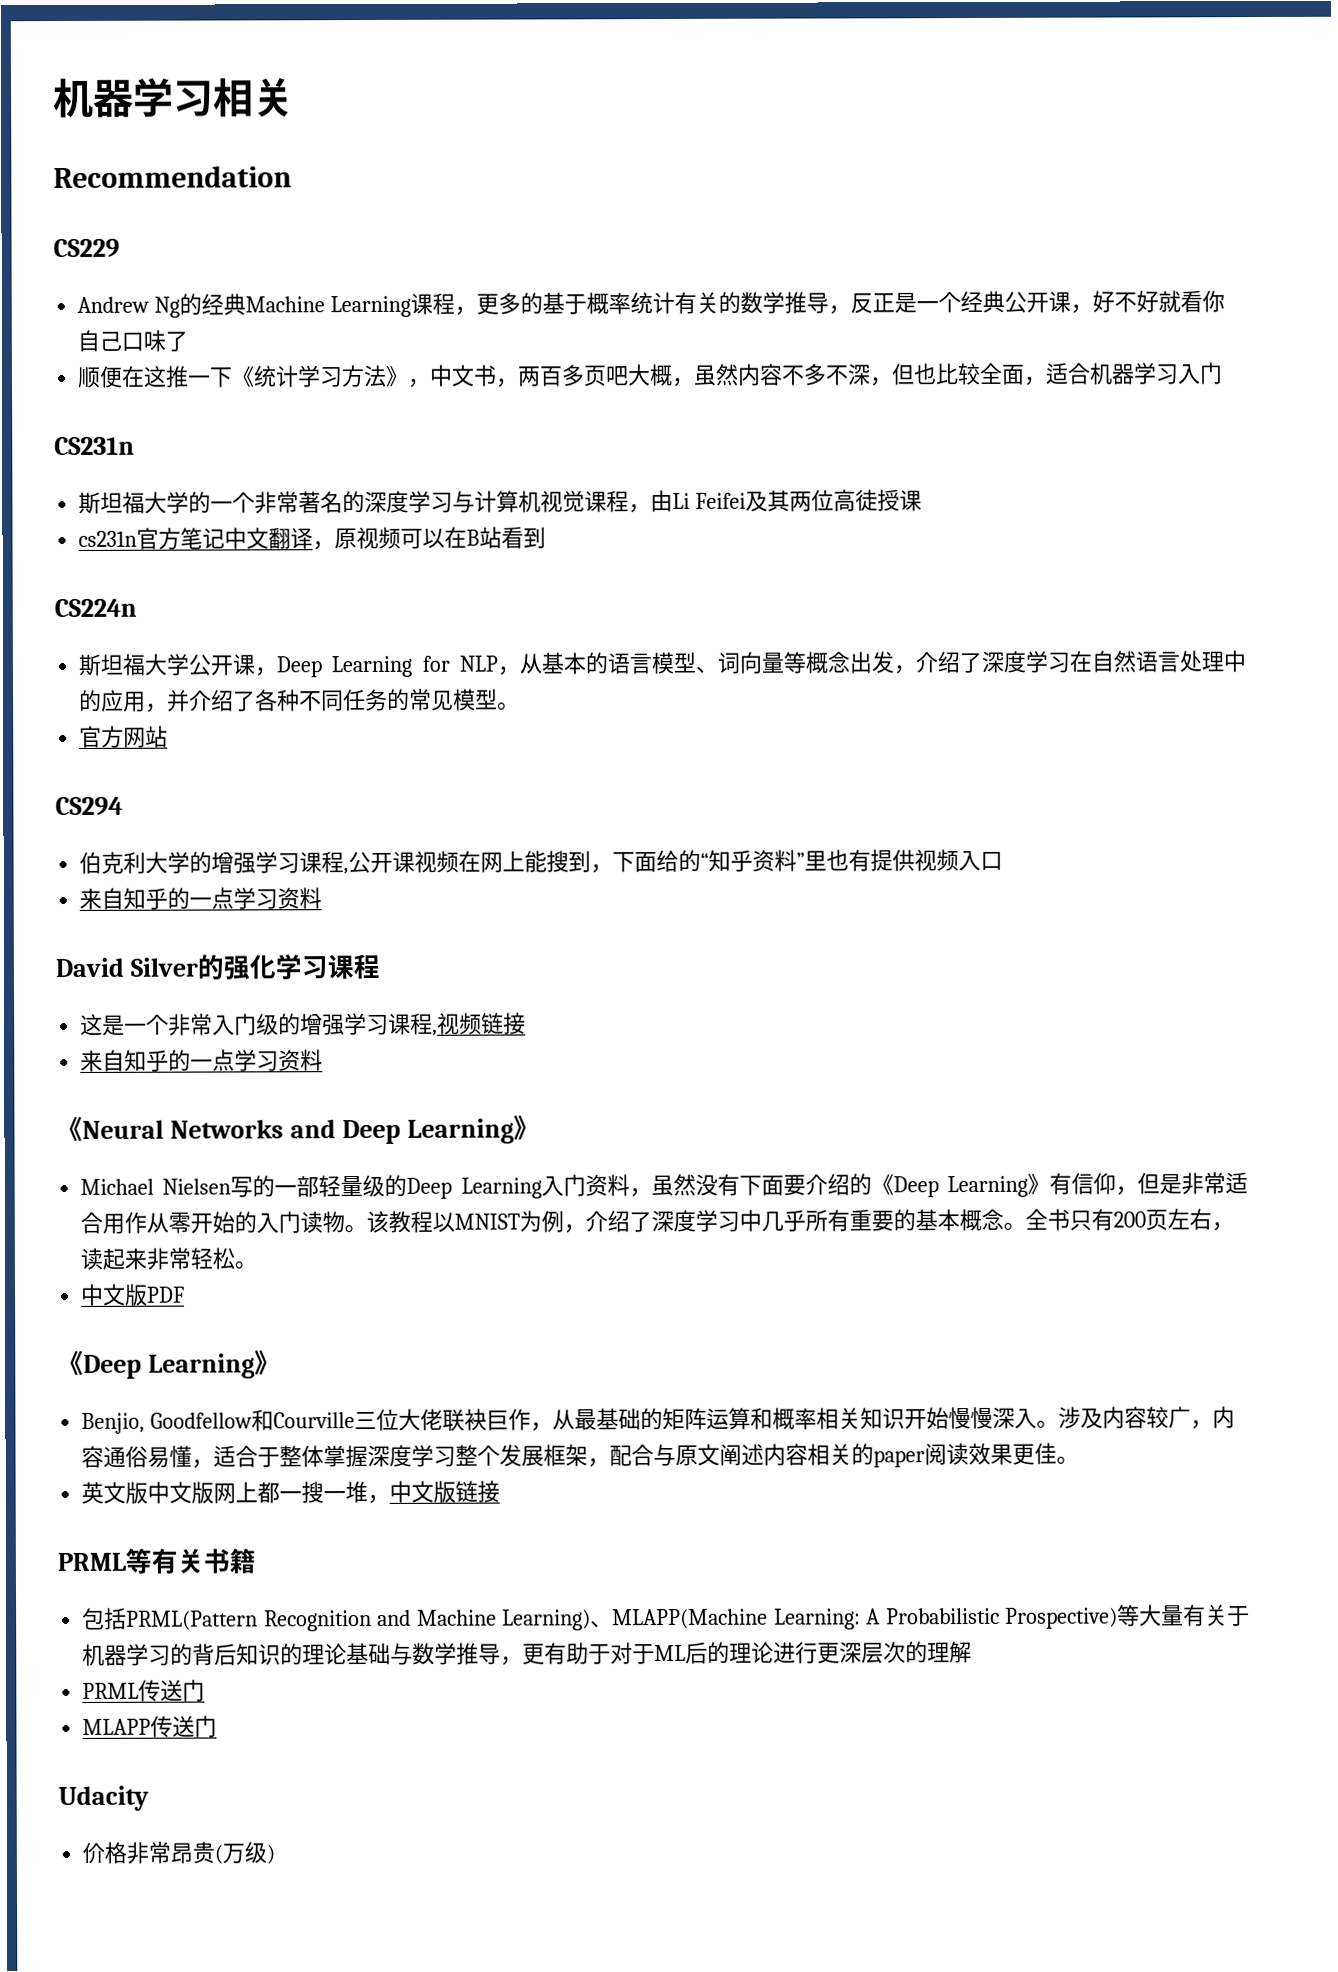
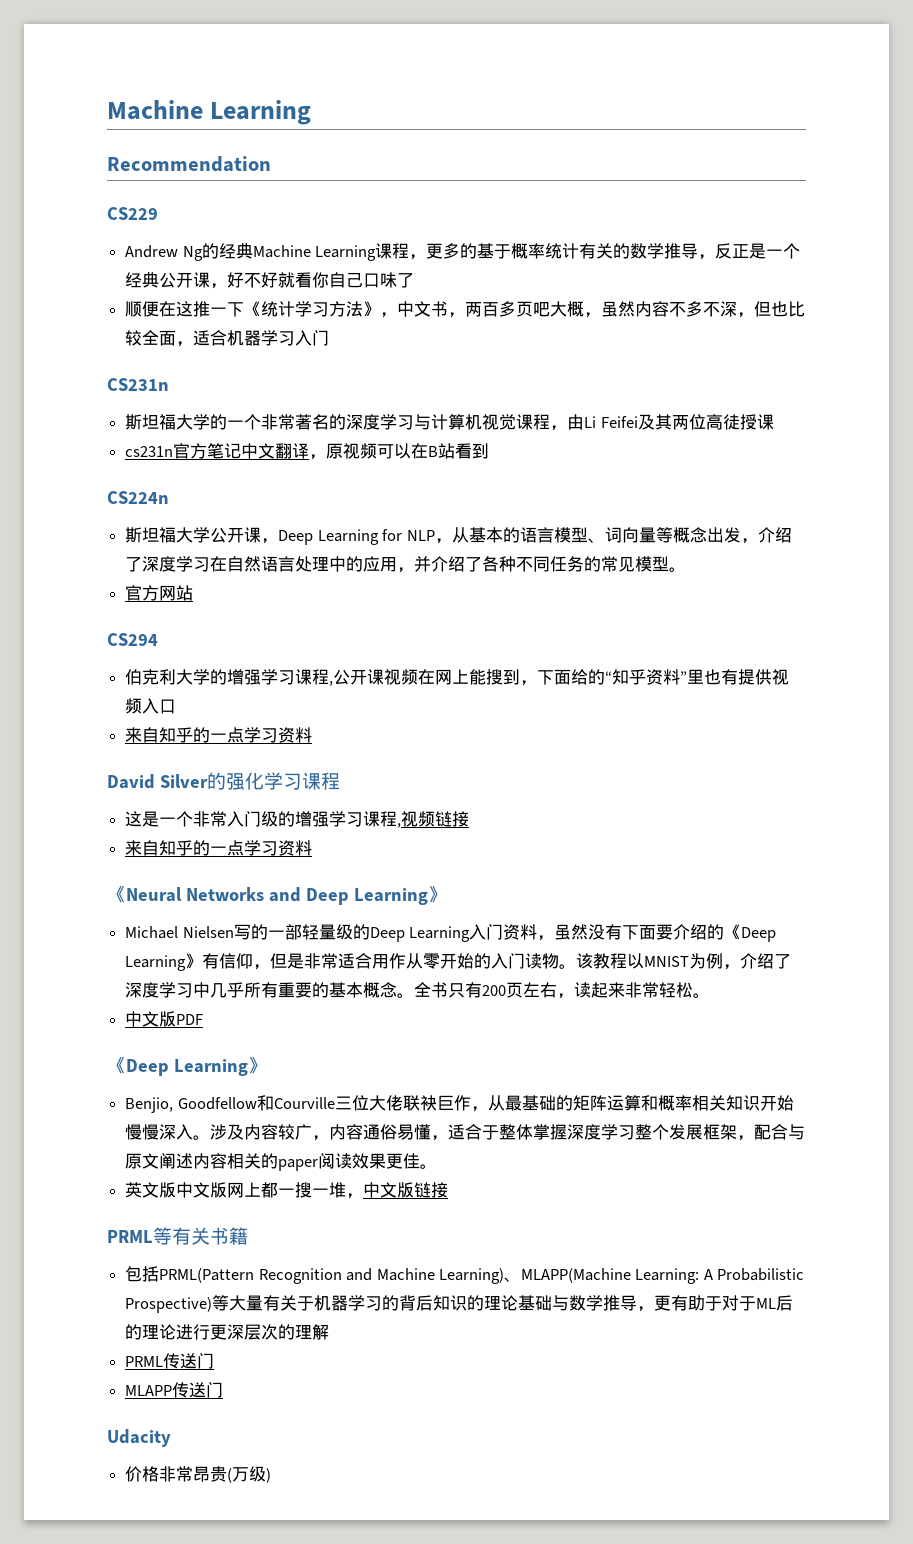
[52,77,294,119] 机器学习相关 -> [107,100,312,125] Machine Learning

